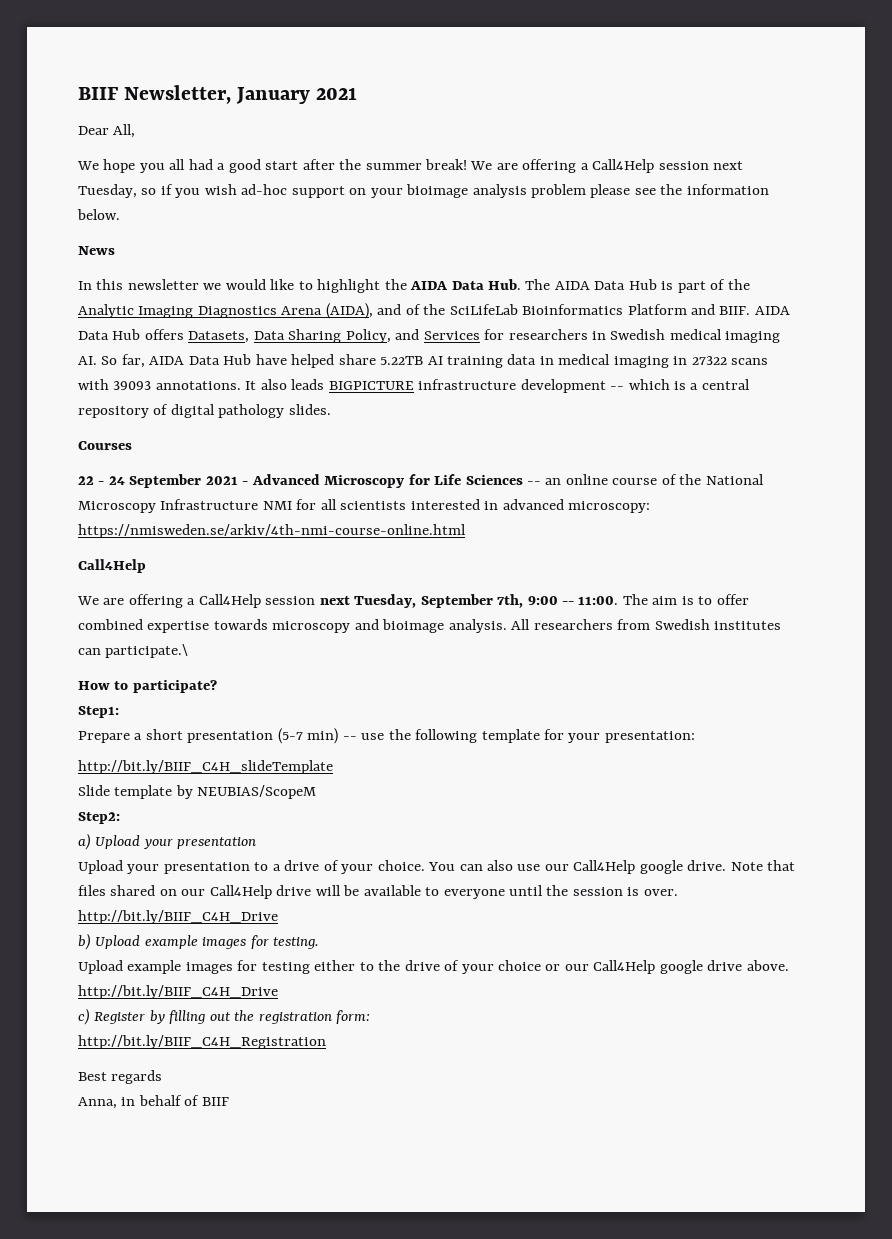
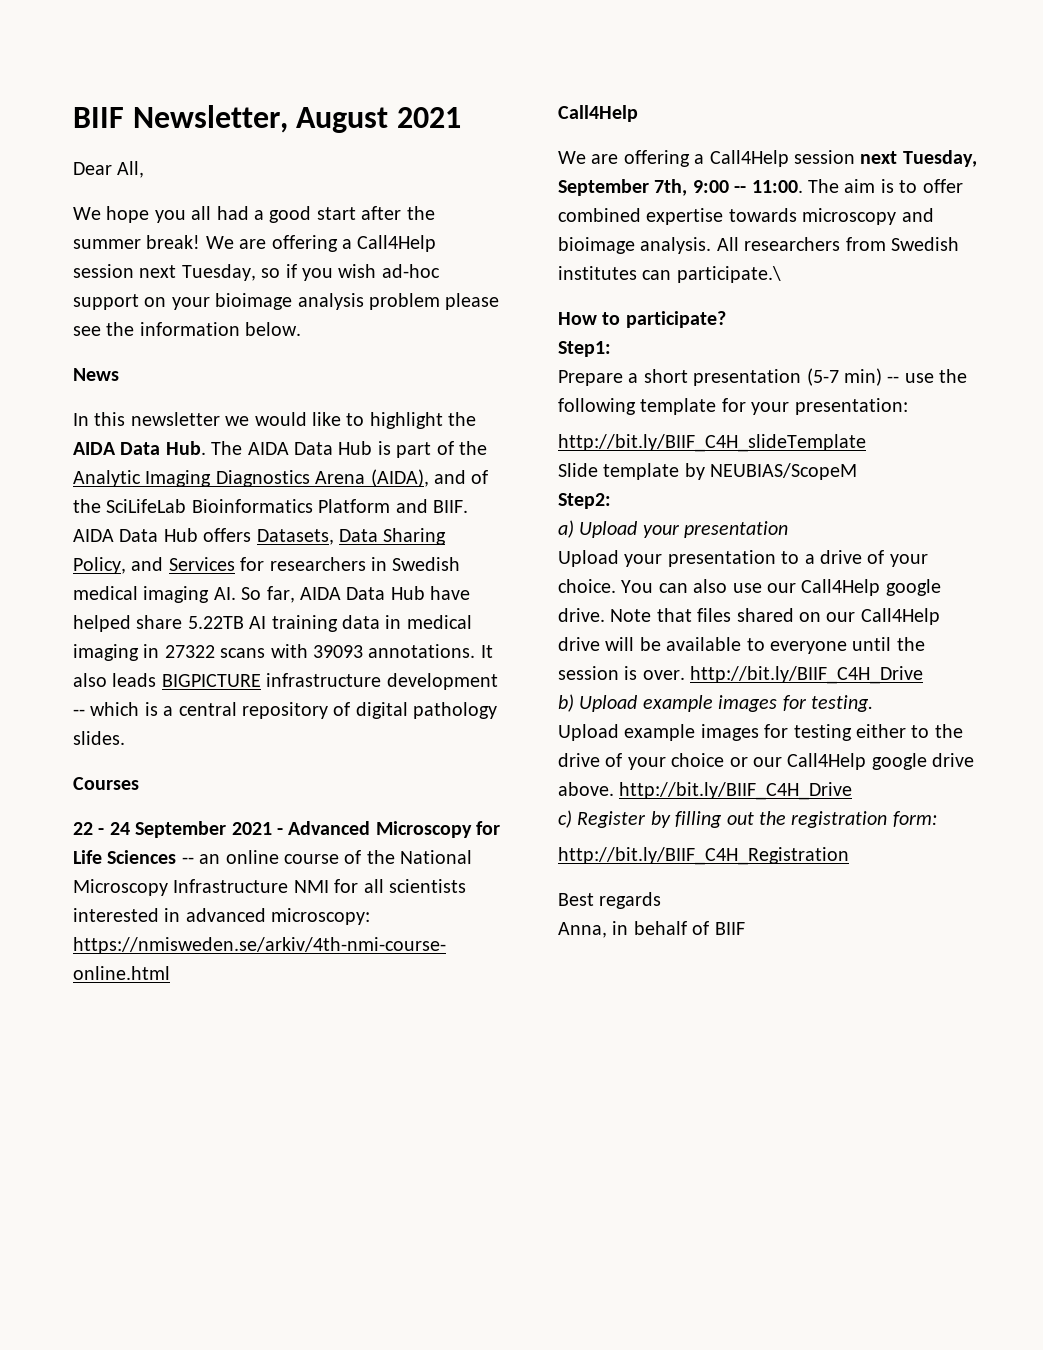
[236,87,311,104] January -> [296,107,389,133] August

